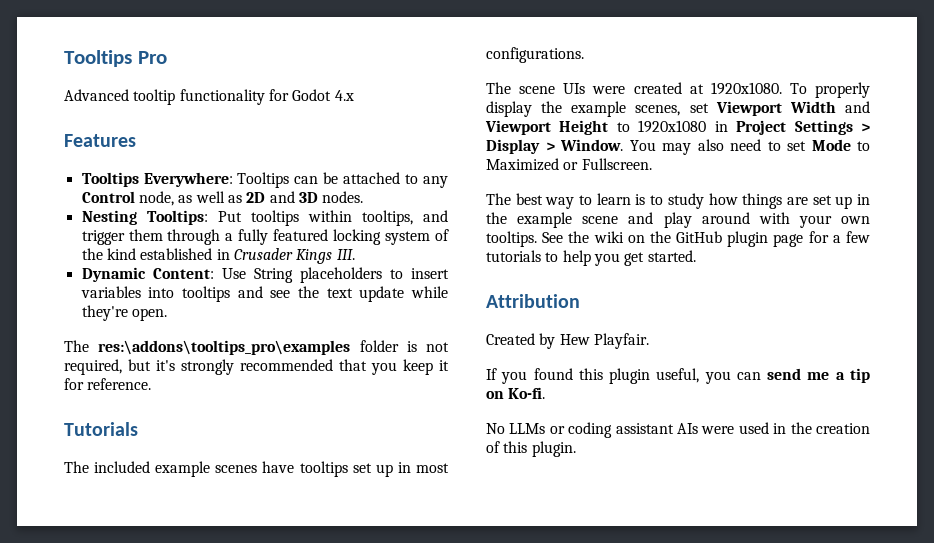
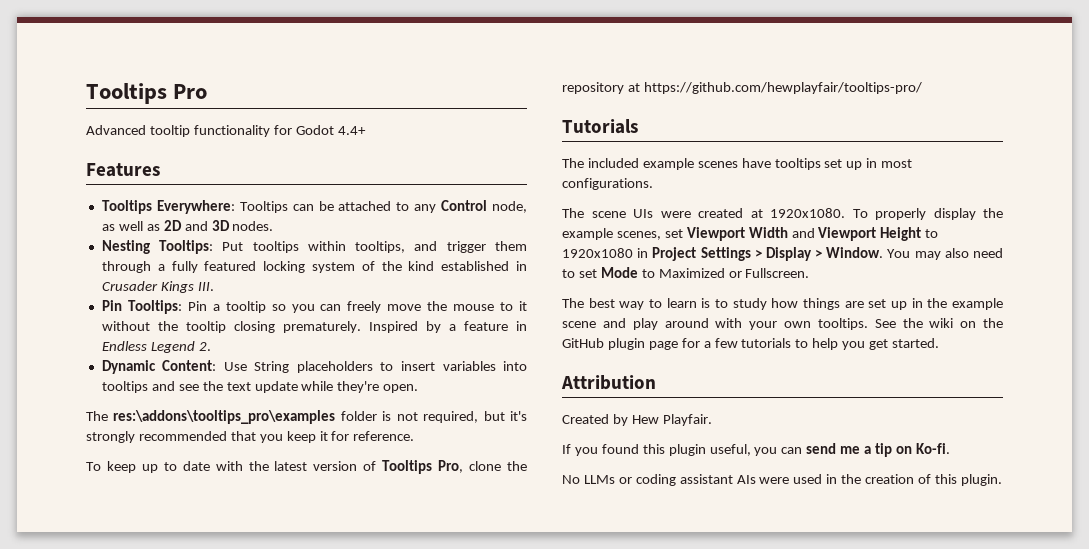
[334,90,354,101] 4.x -> [337,126,366,135] 4.4+
(355, 254) none -> [101,300,527,314] [101,321,527,333] [101,341,211,353] // Pin Tooltips: Pin a tooltip so you can freely move the mouse to it without the tooltip closing prematurely. Inspired by a feature in Endless Legend 2.
(152, 384) none -> [86,460,527,474] [562,82,922,94] // To keep up to date with the latest version of Tooltips Pro, clone the repository at https://github.com/hewplayfair/tooltips-pro/

